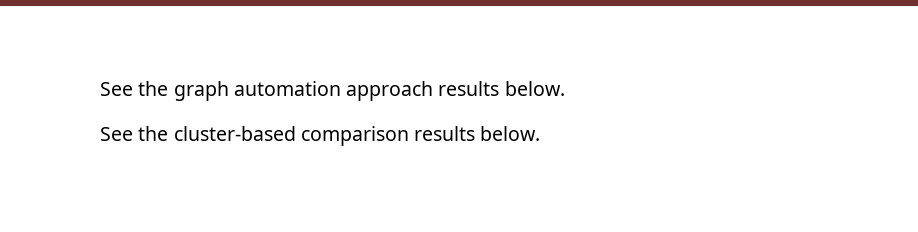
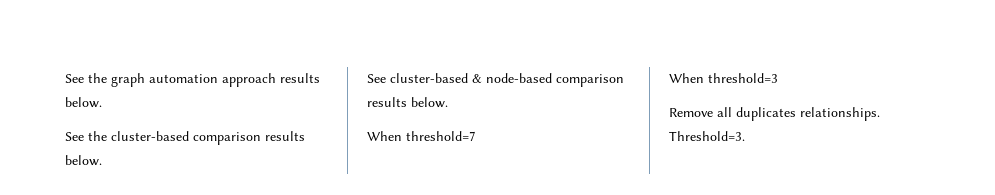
(541, 133) none -> [367,73,624,87] [367,97,448,108] [367,131,476,141] [669,73,778,83] [669,107,880,121] [669,131,745,141] // See cluster-based & node-based comparison results below. // When threshold=7 // When threshold=3 // Remove all duplicates relationships. Threshold=3.

